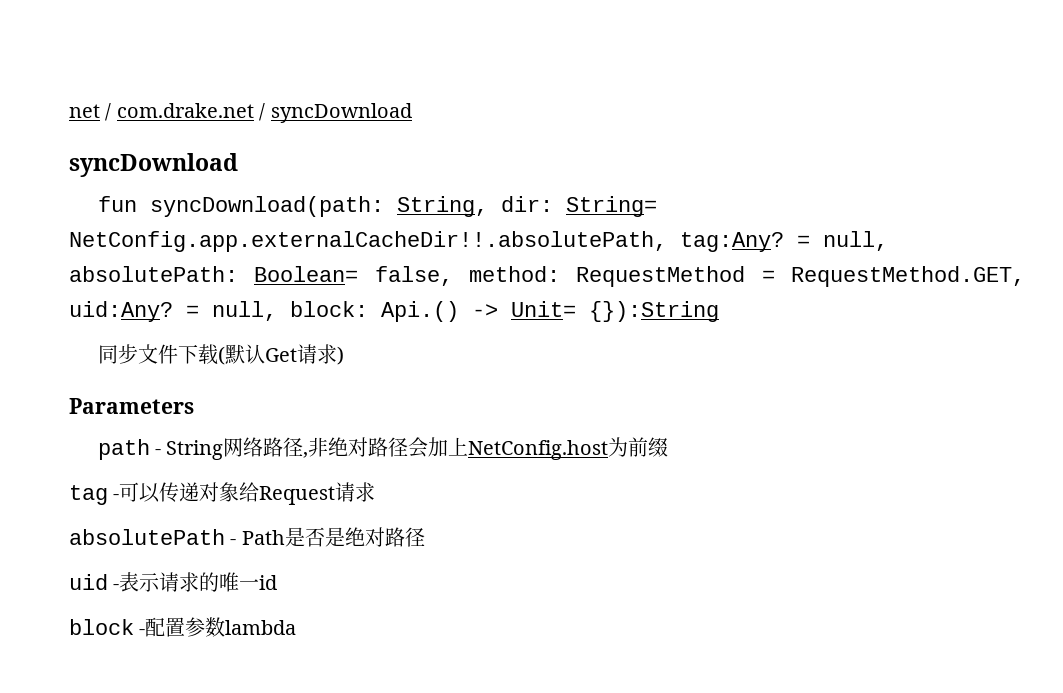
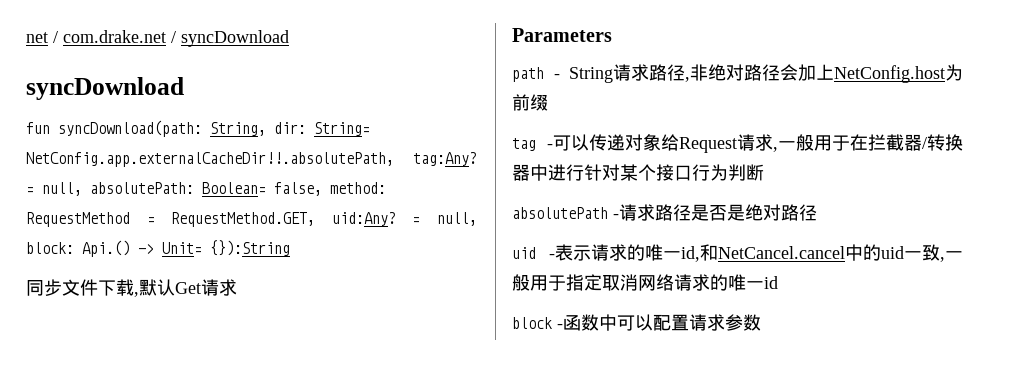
[217,346,225,365] ( -> [134,292,139,297] ,
[336,346,344,365] ) -> (237, 287) none
[223,437,264,457] 网络 -> [613,64,649,81] 请求
(376, 492) none -> [773,134,963,152] [512,164,764,181] ,一般用于在拦截器/转换器中进行针对某个接口行为判断
[241,530,285,545] Path -> [619,204,691,221] 请求路径
[259,575,278,590] [69,617,297,637] id // block -配置参数lambda -> [681,244,963,262] [512,274,778,291] [512,314,761,331] id,和NetCancel.cancel中的uid一致,一般用于指定取消网络请求的唯一id // block -函数中可以配置请求参数

